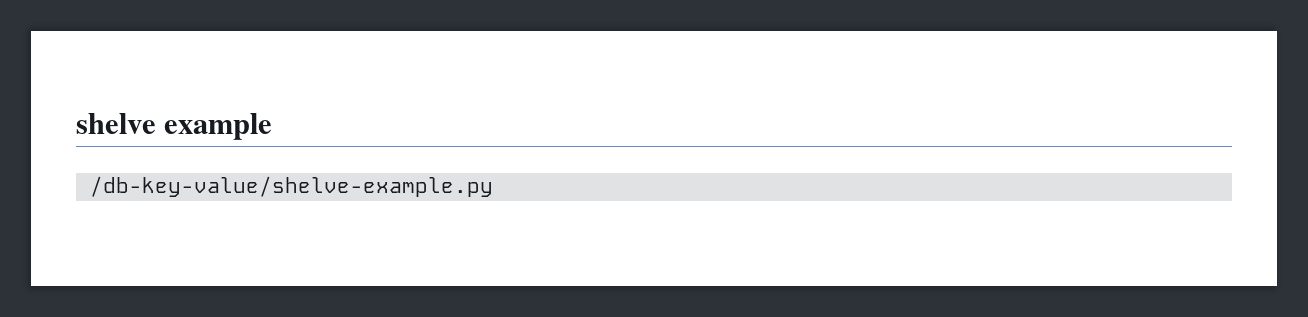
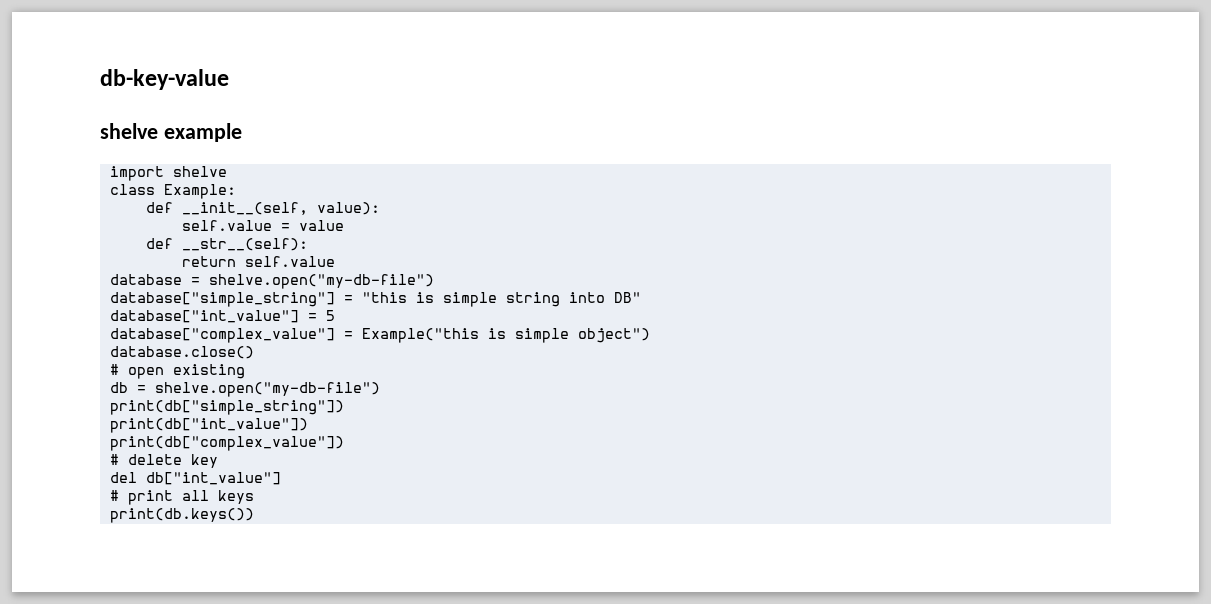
(76, 123) none -> [100,69,229,90] db-key-value //
[89,176,493,197] /db-key-value/shelve-example.py -> [110,166,228,181] [110,184,237,199] [146,202,381,215] [182,220,345,231] [146,238,309,251] [182,256,336,267] [110,274,435,289] [110,292,642,307] [110,310,336,323] [110,328,651,343] [110,346,255,359] [110,364,246,379] [110,382,381,397] [110,400,345,415] [110,418,309,433] [110,436,345,451] [110,454,219,468] [110,472,282,485] [110,490,255,505] [110,508,255,523] import shelve // class Example: // def __init__(self, value): // self.value = value // def __str__(self): // return self.value // database = shelve.open("my-db-file") // database["simple_string"] = "this is simple string into DB" // database["int_value"] = 5 // database["complex_value"] = Example("this is simple object") // database.close() // # open existing // db = shelve.open("my-db-file") // print(db["simple_string"]) // print(db["int_value"]) // print(db["complex_value"]) // # delete key // del db["int_value"] // # print all keys // print(db.keys())

